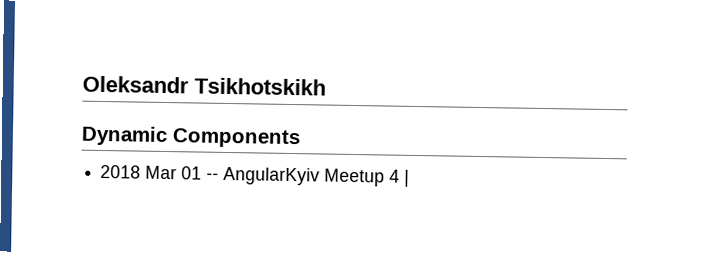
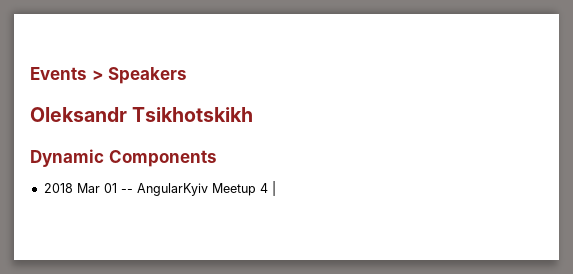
(82, 84) none -> [30,67,188,84] Events > Speakers //

